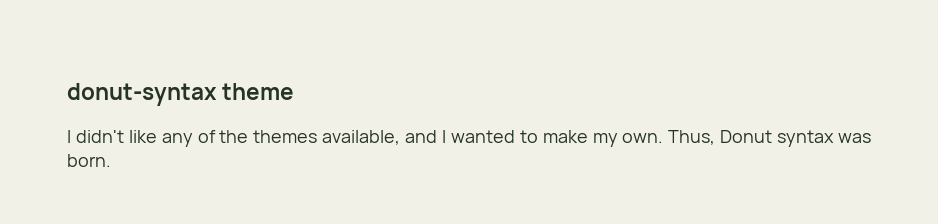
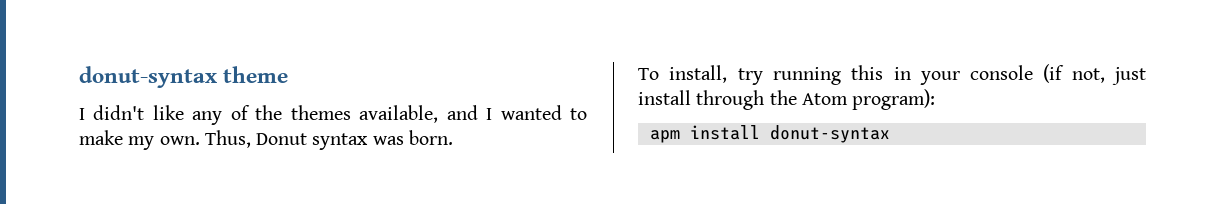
(111, 160) none -> [638,64,1146,85] [638,89,936,110] [649,125,890,143] // To install, try running this in your console (if not, just install through the Atom program): // apm install donut-syntax

